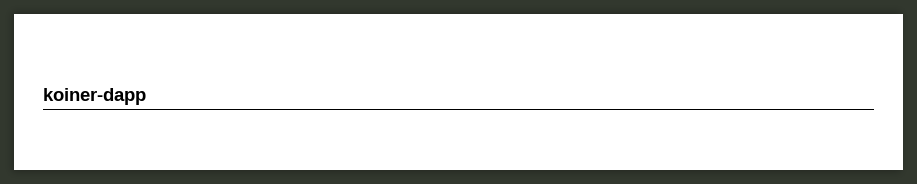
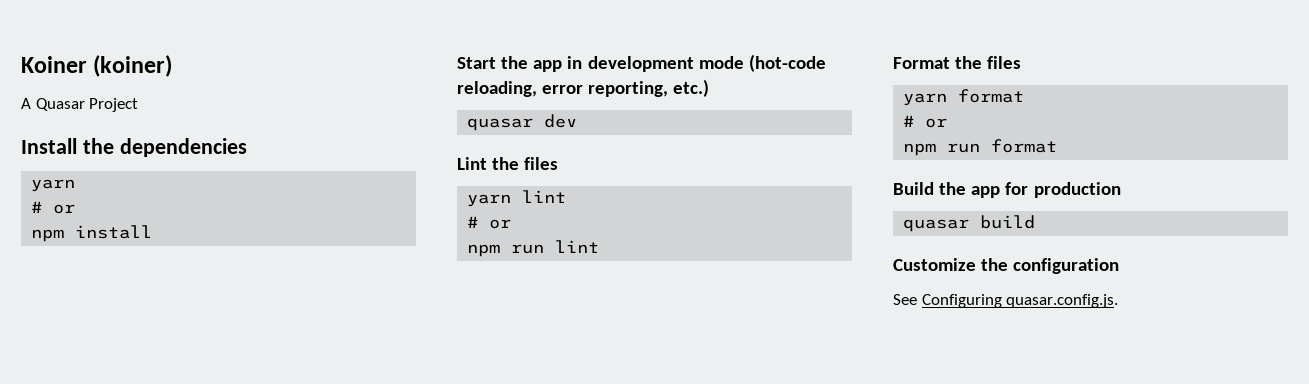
[43,88,146,105] koiner-dapp -> [21,55,173,77] [21,98,139,112] [21,138,247,157] [31,179,76,192] [31,201,76,214] [31,225,153,242] [457,54,826,72] [457,79,710,97] [467,114,578,131] [457,157,559,170] [467,190,567,207] [467,216,512,229] [467,240,600,257] [893,56,1022,69] [903,89,1025,106] [903,115,948,128] [903,139,1058,156] [893,182,1121,198] [903,215,1036,232] [893,258,1120,274] [893,294,1119,308] Koiner (koiner) // A Quasar Project // Install the dependencies // yarn // # or // npm install // Start the app in development mode (hot-code reloading, error reporting, etc.) // quasar dev // Lint the files // yarn lint // # or // npm run lint // Format the files // yarn format // # or // npm run format // Build the app for production // quasar build // Customize the configuration // See Configuring quasar.config.js.

